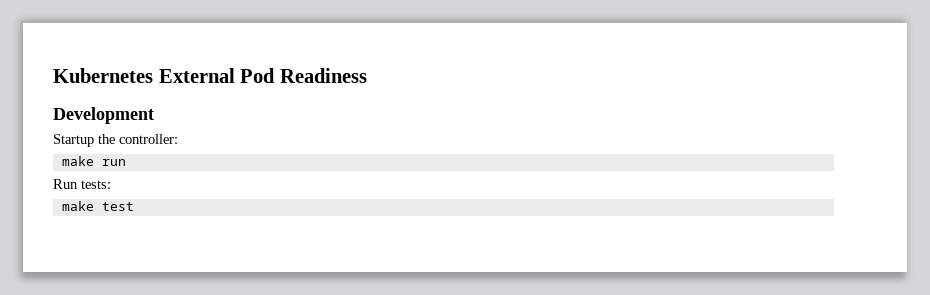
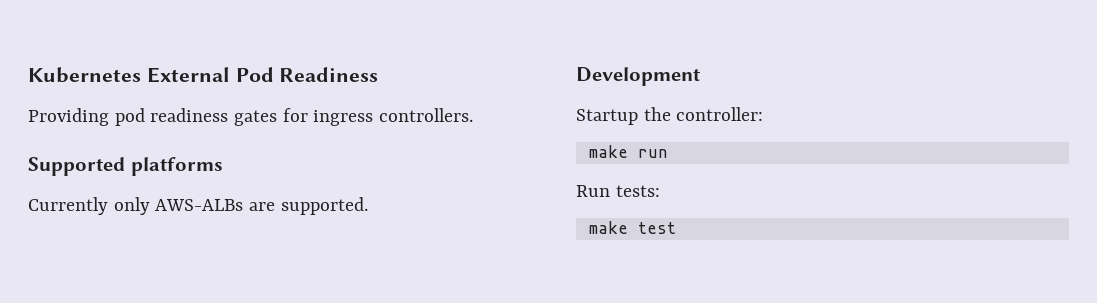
(367, 75) none -> [28,108,474,126] [28,157,223,176] [28,197,368,215] // Providing pod readiness gates for ingress controllers. // Supported platforms // Currently only AWS-ALBs are supported.

